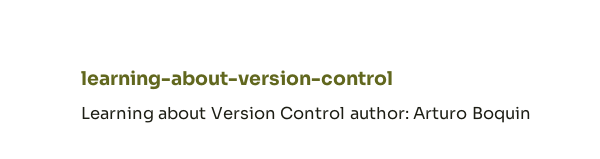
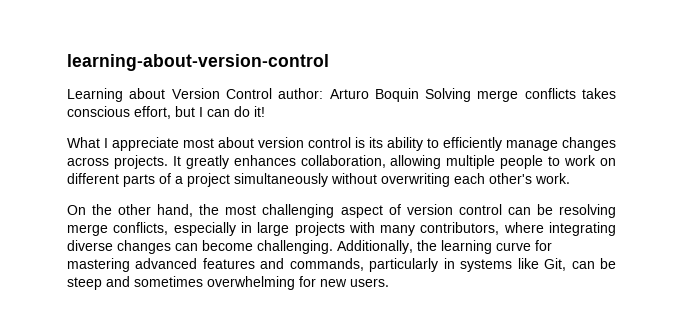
(531, 114) none -> [425,88,617,102] [67,106,265,119] [67,137,616,151] [67,155,617,169] [67,173,570,187] [67,204,617,218] [67,222,616,236] [67,240,552,254] [67,258,616,272] [67,276,389,290] Solving merge conflicts takes conscious effort, but I can do it! // What I appreciate most about version control is its ability to efficiently manage changes across projects. It greatly enhances collaboration, allowing multiple people to work on different parts of a project simultaneously without overwriting each other's work. // On the other hand, the most challenging aspect of version control can be resolving merge conflicts, especially in large projects with many contributors, where integrating diverse changes can become challenging. Additionally, the learning curve for mastering advanced features and commands, particularly in systems like Git, can be steep and sometimes overwhelming for new users.

